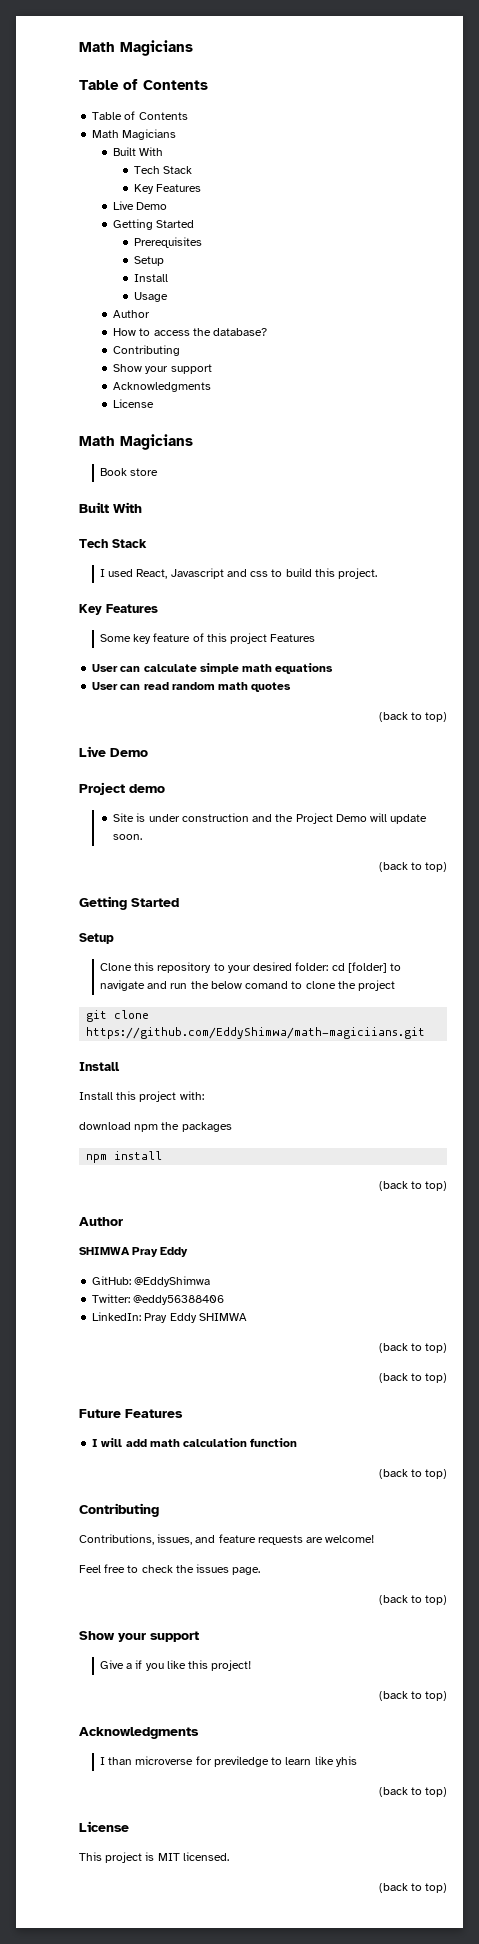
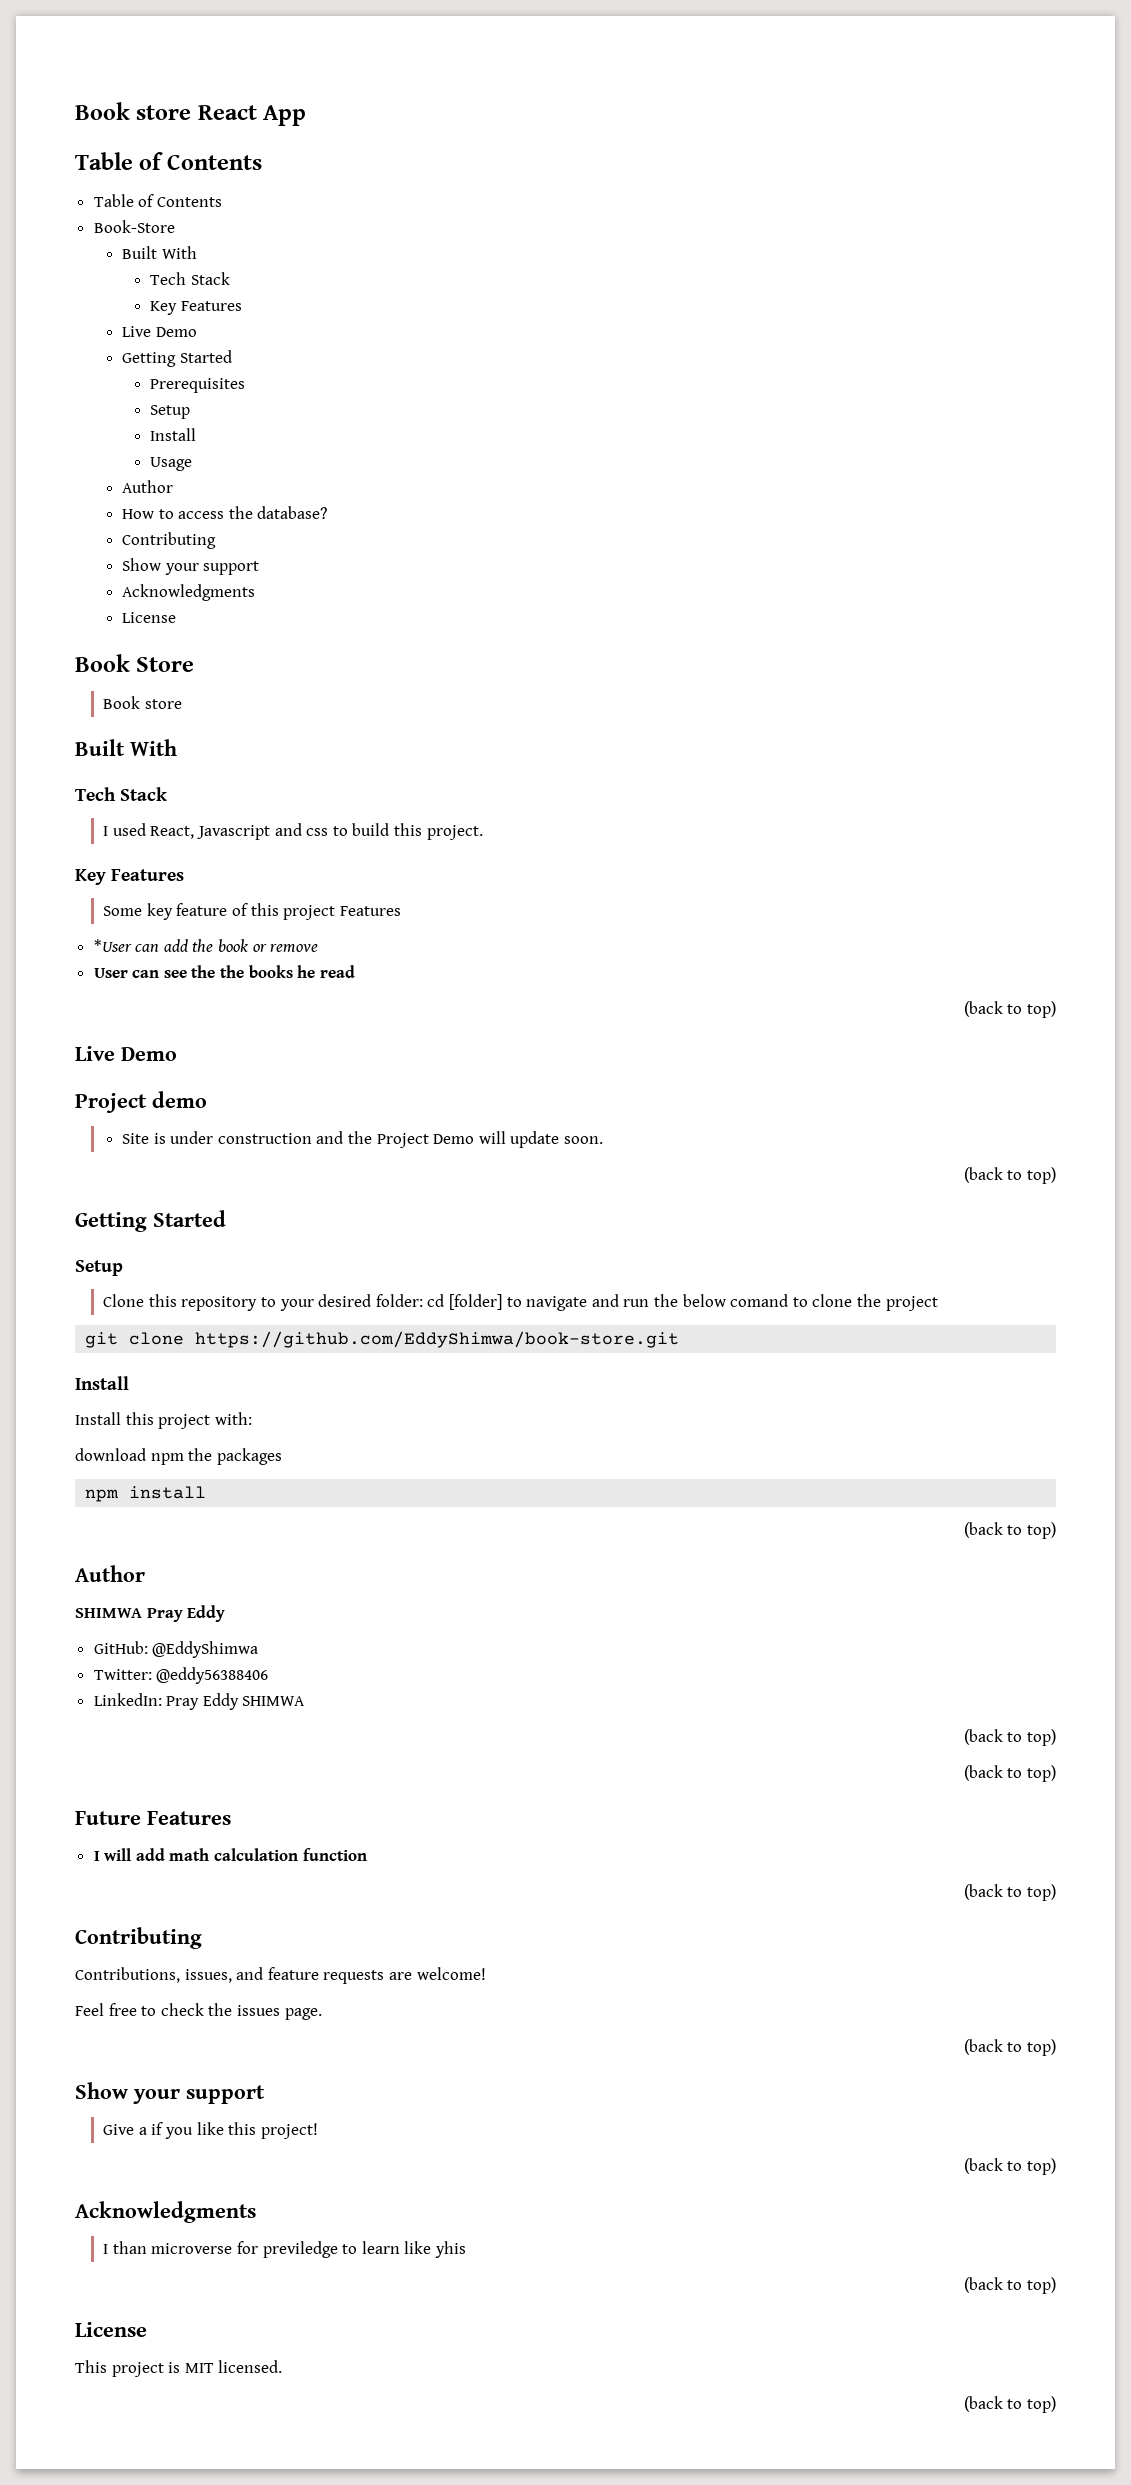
[79,40,193,56] Math Magicians -> [75,102,307,126] Book store React App
[92,129,177,140] Math Magicians -> [93,220,175,233] Book-Store
[79,434,193,450] Math Magicians -> [75,654,195,672] Book Store
[92,663,334,674] [92,682,292,692] User can calculate simple math equations // User can read random math quotes -> [93,939,319,953] [93,965,355,978] *User can add the book or remove // User can see the the books he read
[86,1027,426,1039] https://github.com/EddyShimwa/math-magiciians.git -> [195,1331,680,1348] https://github.com/EddyShimwa/book-store.git

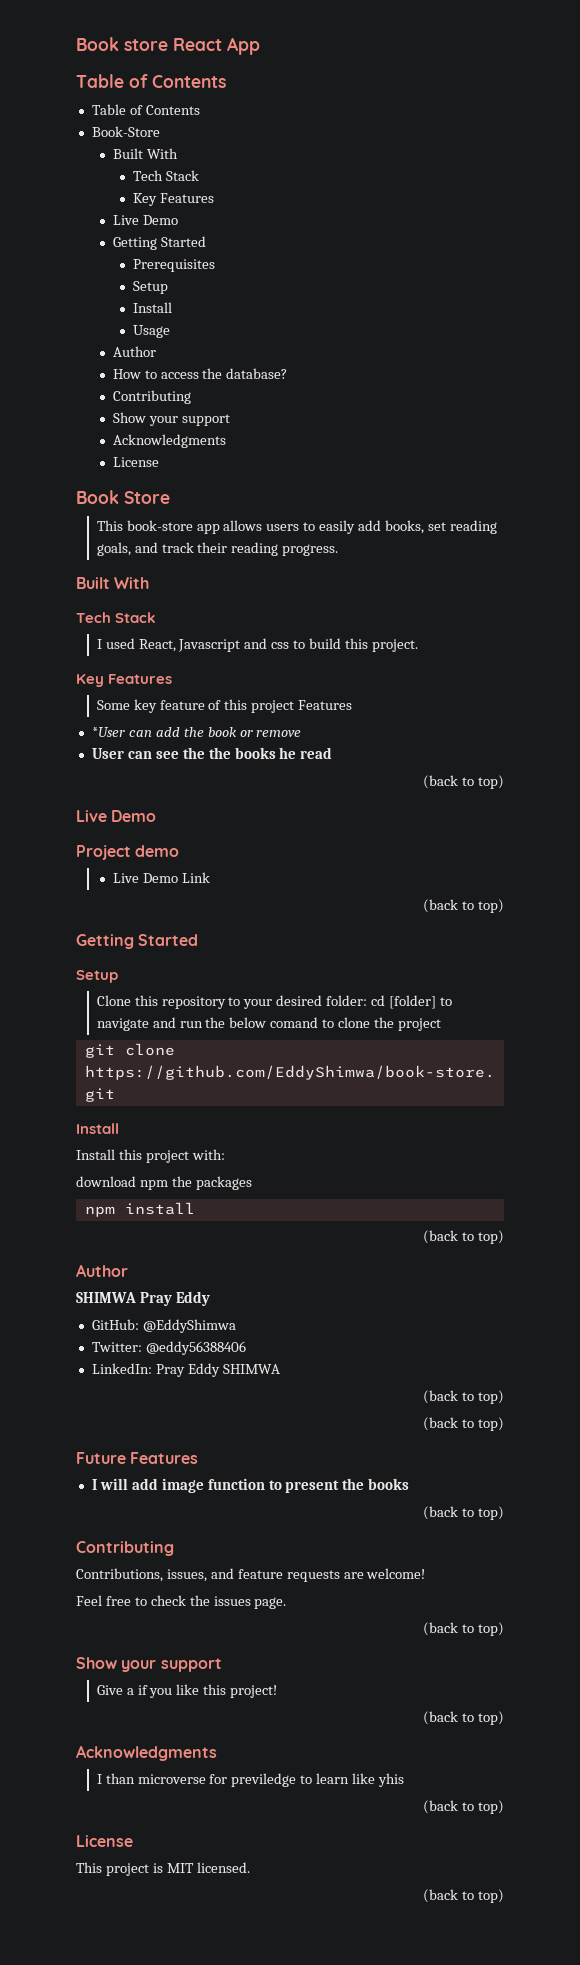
[103,696,182,709] Book store -> [96,520,497,534] [96,542,339,556] This book-store app allows users to easily add books, set reading goals, and track their reading progress.
[121,1131,603,1148] Site is under construction and the Project Demo will update soon. -> [112,872,210,883] Live Demo Link
[169,1848,299,1861] math calculation -> [161,1478,204,1493] image
(367, 1854) none -> [268,1478,410,1493] to present the books

